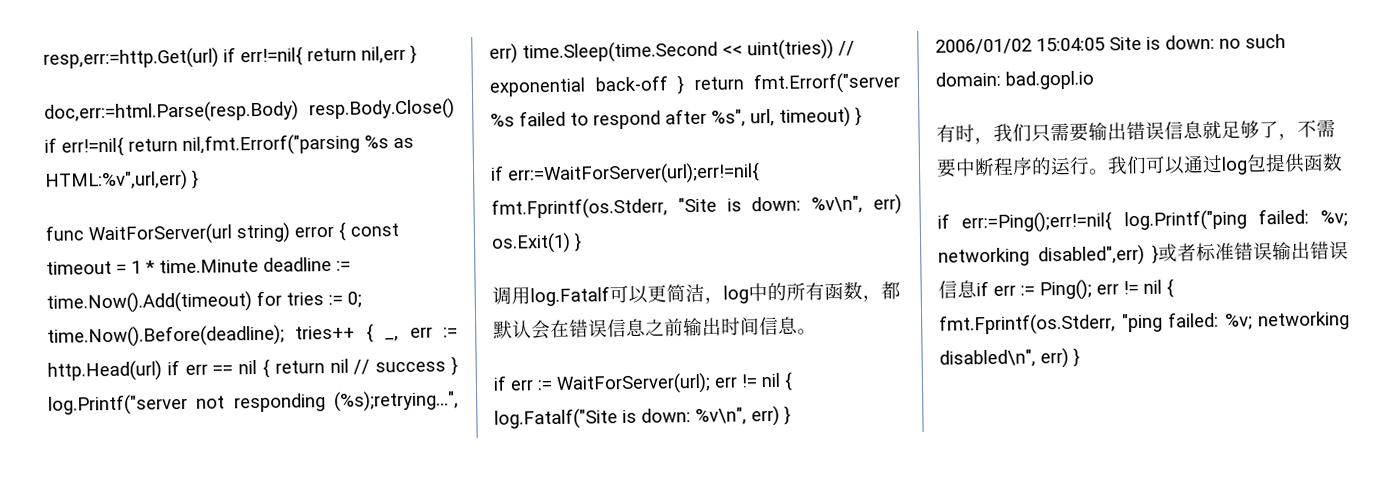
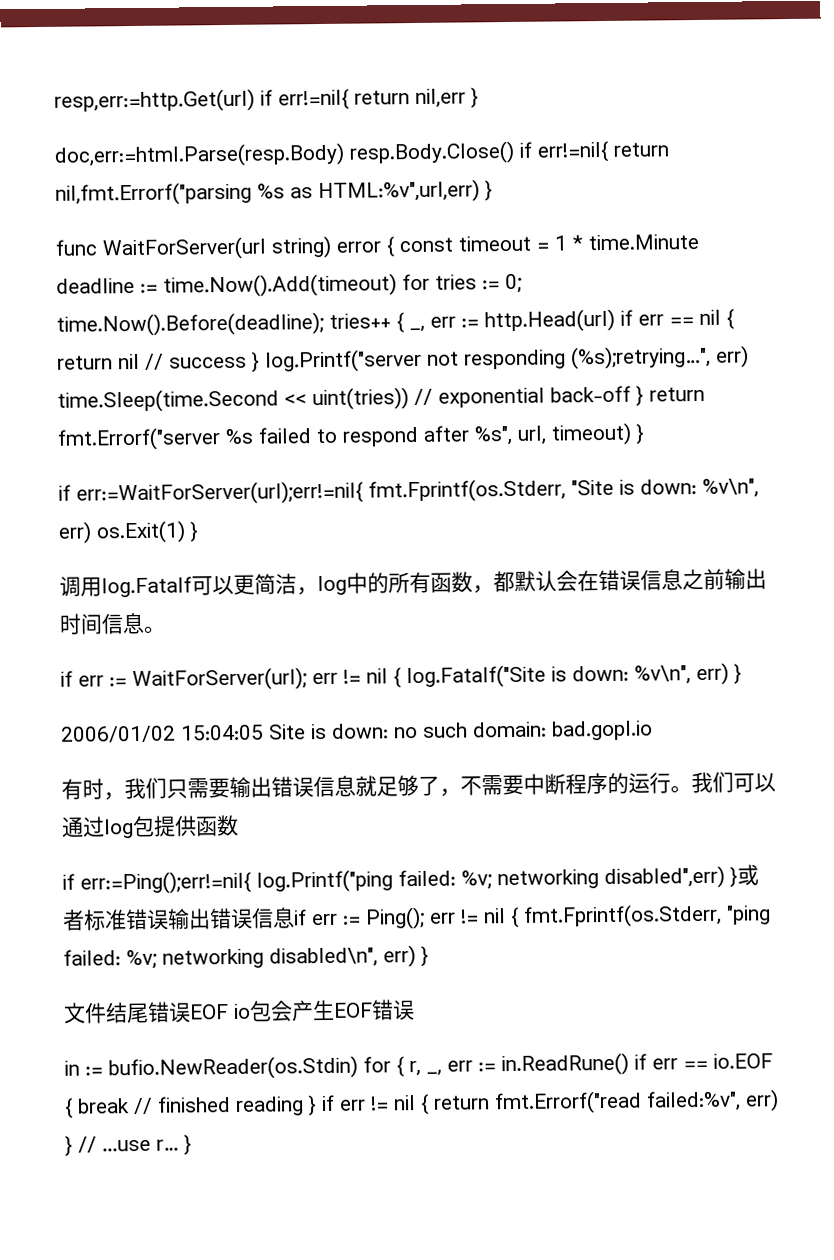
(1080, 357) none -> [63,999,415,1024] [64,1052,773,1081] [64,1089,779,1119] [64,1134,192,1157] // 文件结尾错误EOF io包会产生EOF错误 // in := bufio.NewReader(os.Stdin) for { r, _, err := in.ReadRune() if err == io.EOF { break // finished reading } if err != nil { return fmt.Errorf("read failed:%v", err) } // ...use r… }

